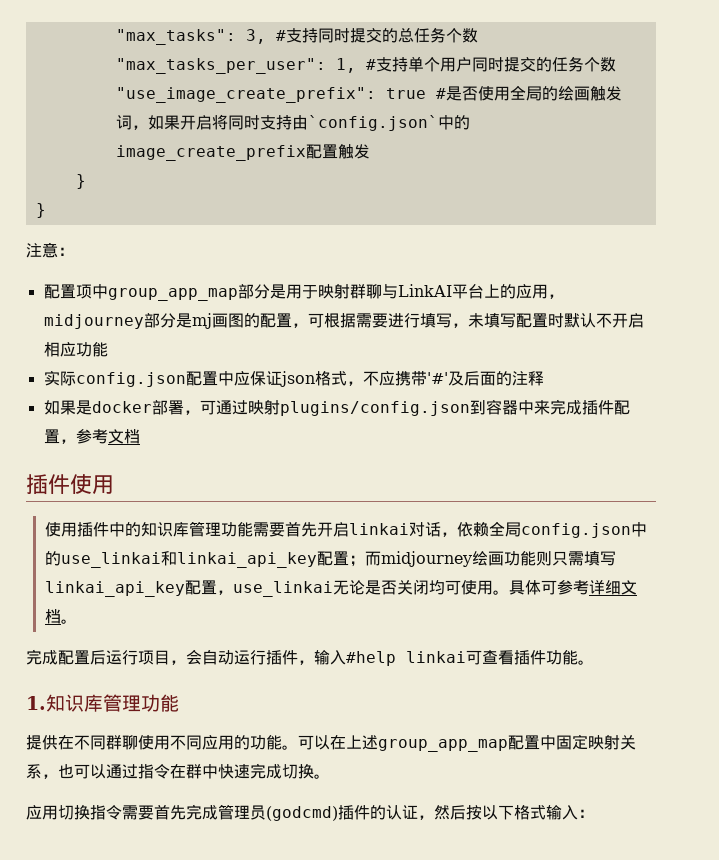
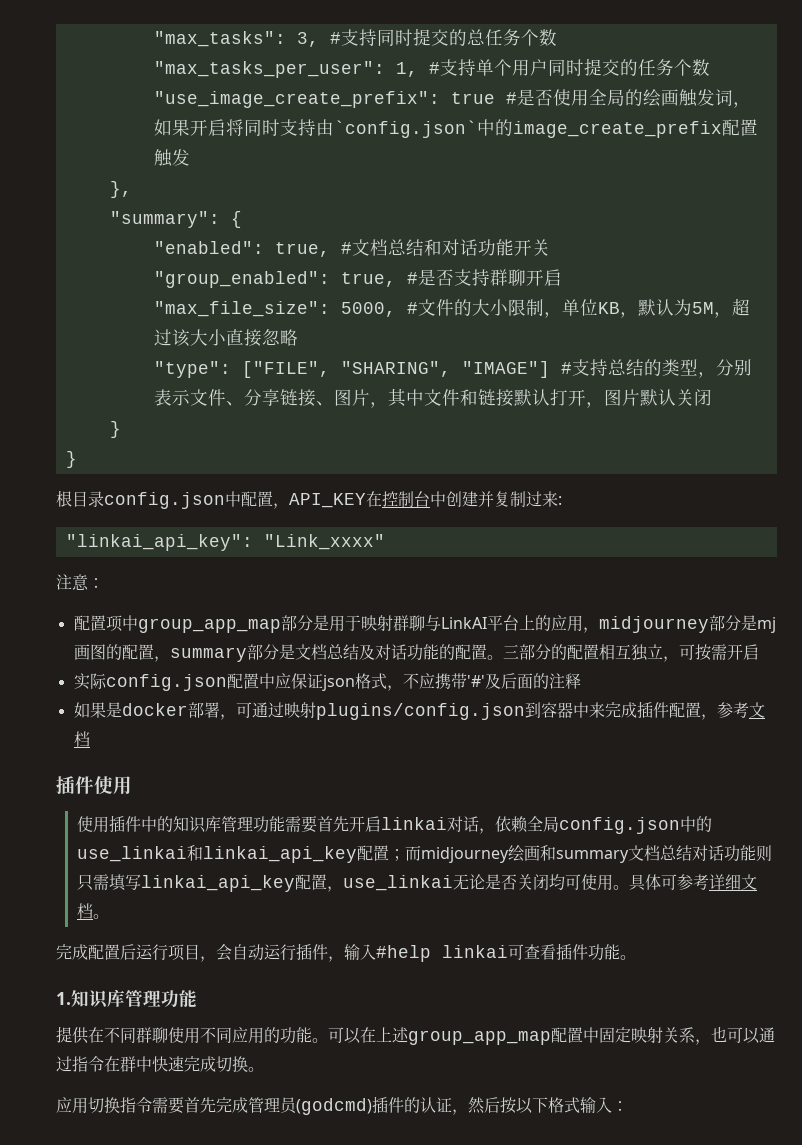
[75,174,86,189] [35,203,46,218] } // } -> [109,181,132,198] [109,211,242,228] [153,239,550,257] [153,269,562,288] [153,298,750,318] [153,329,298,347] [153,359,752,378] [153,388,712,408] [109,421,121,438] [65,451,77,468] [56,490,562,509] [65,534,385,551] }, // "summary": { // "enabled": true, #文档总结和对话功能开关 // "group_enabled": true, #是否支持群聊开启 // "max_file_size": 5000, #文件的大小限制，单位KB，默认为5M，超过该大小直接忽略 // "type": ["FILE", "SHARING", "IMAGE"] #支持总结的类型，分别表示文件、分享链接、图片，其中文件和链接默认打开，图片默认关闭 // } // } // 根目录config.json中配置，API_KEY在控制台中创建并复制过来: // "linkai_api_key": "Link_xxxx"
[307,313,644,328] [43,342,108,357] 可根据需要进行填写，未填写配置时默认不开启相应功能 -> [169,644,759,662] summary部分是文档总结及对话功能的配置。三部分的配置相互独立，可按需开启
(504, 558) none -> [539,845,724,863] 和summary文档总结对话

